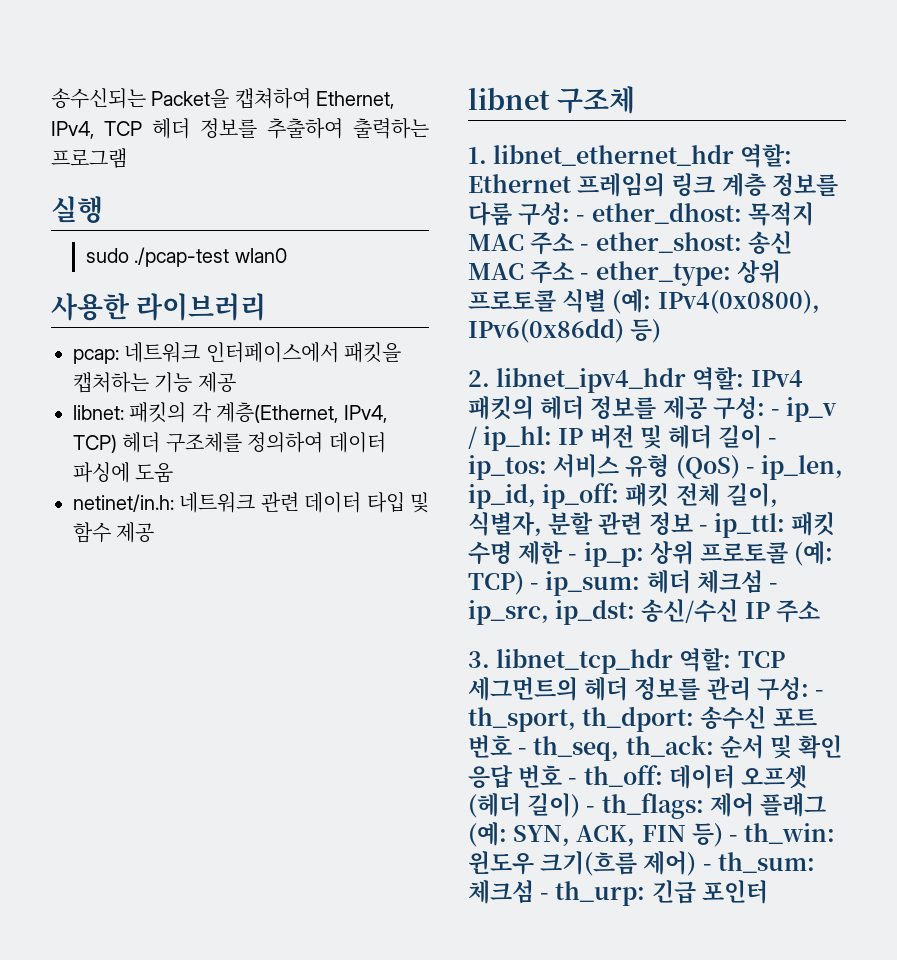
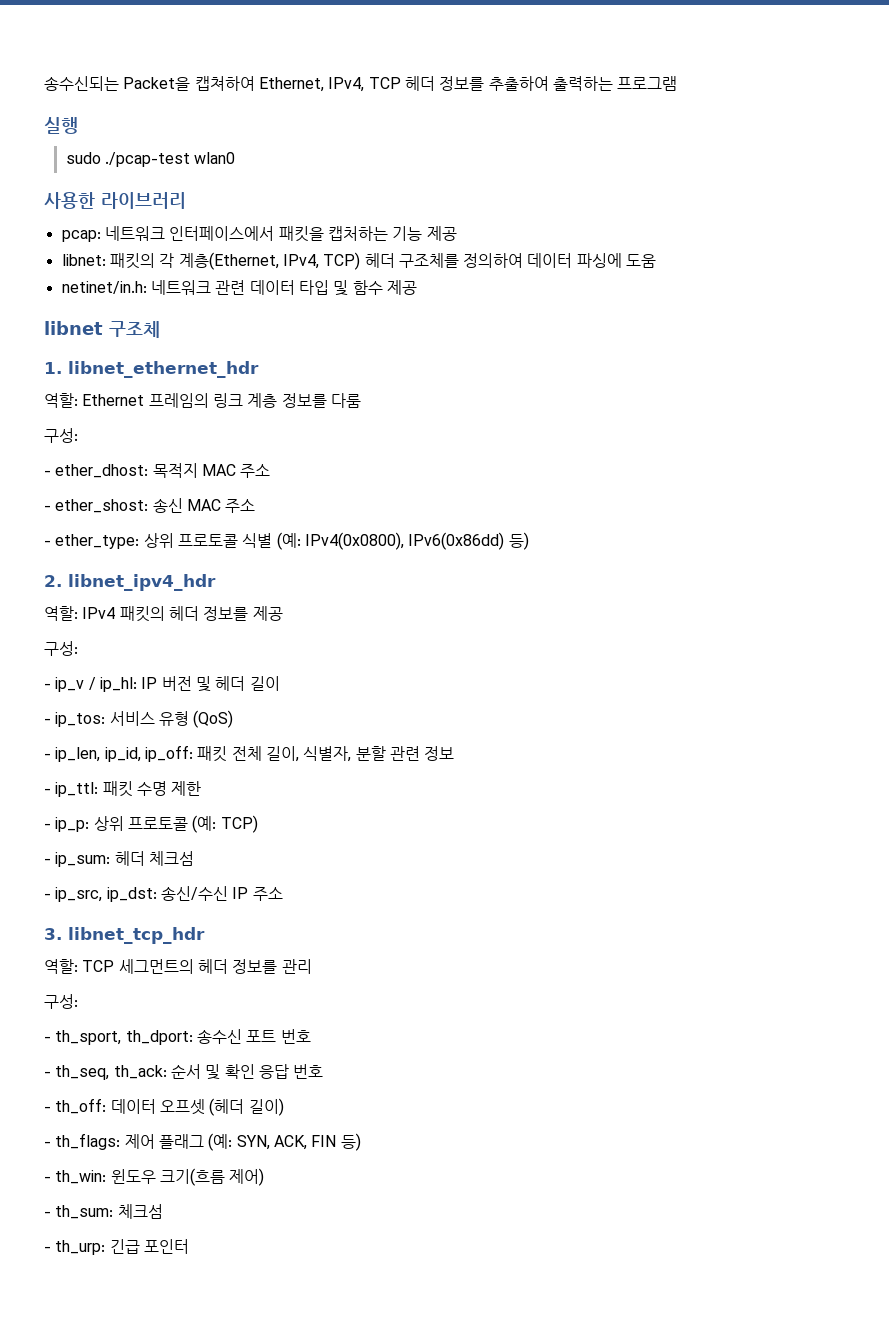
(735, 155) none -> (259, 369) //
[518,202,571,226] 구성: -> [44,428,78,443] // 구성: //
(575, 243) none -> (271, 471) //
(575, 272) none -> (256, 506) //
(687, 380) none -> (216, 582) //
[712,396,765,420] 구성: -> [44,641,78,656] // 구성: //
(763, 437) none -> (280, 683) //
(740, 467) none -> (234, 719) //
(693, 524) none -> (455, 753) //
(564, 553) none -> (202, 788) //
(524, 583) none -> (258, 824) //
(763, 582) none -> (194, 858) //
(674, 661) none -> (205, 935) //
[756,677,809,701] 구성: -> [44,994,78,1009] // 구성: //
(512, 746) none -> (311, 1036) //
(563, 776) none -> (324, 1071) //
(581, 805) none -> (284, 1107) //
(723, 835) none -> (361, 1142) //
(697, 863) none -> (265, 1177) //
(534, 892) none -> (163, 1211) //

